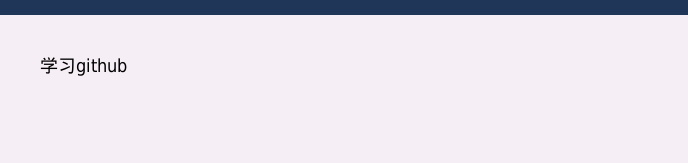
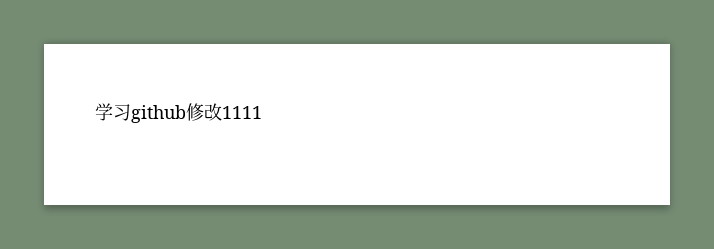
(127, 67) none -> [186,103,262,121] 修改1111

